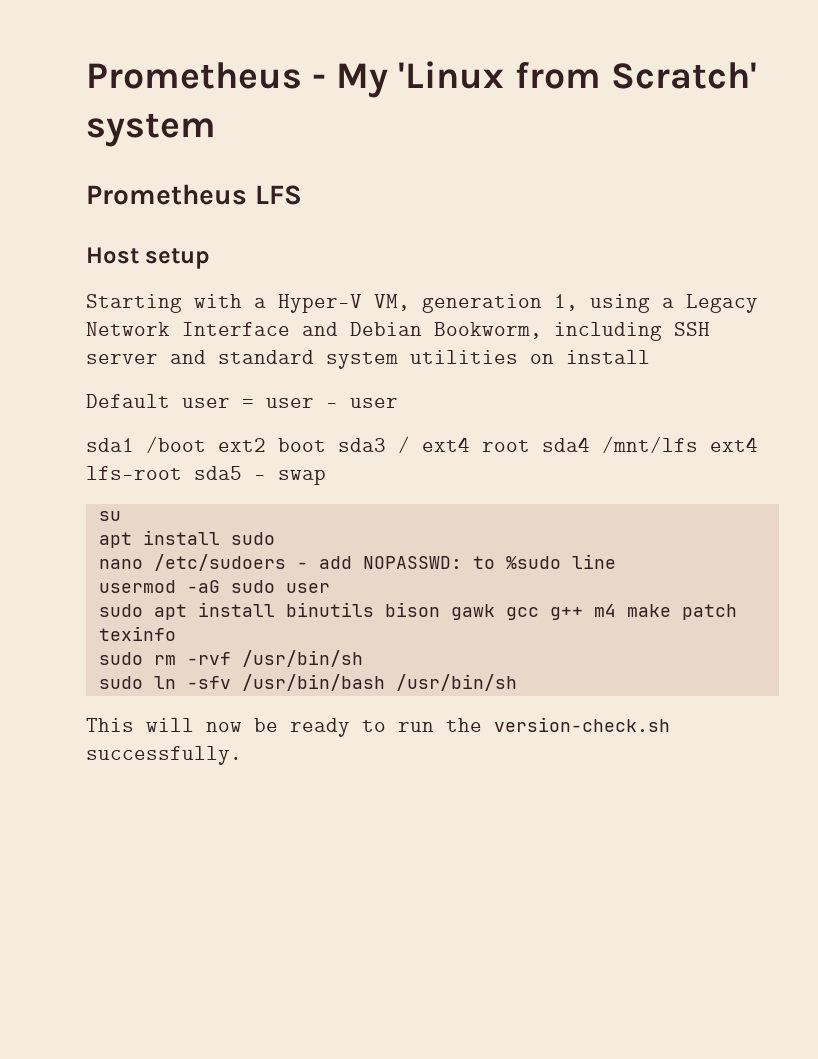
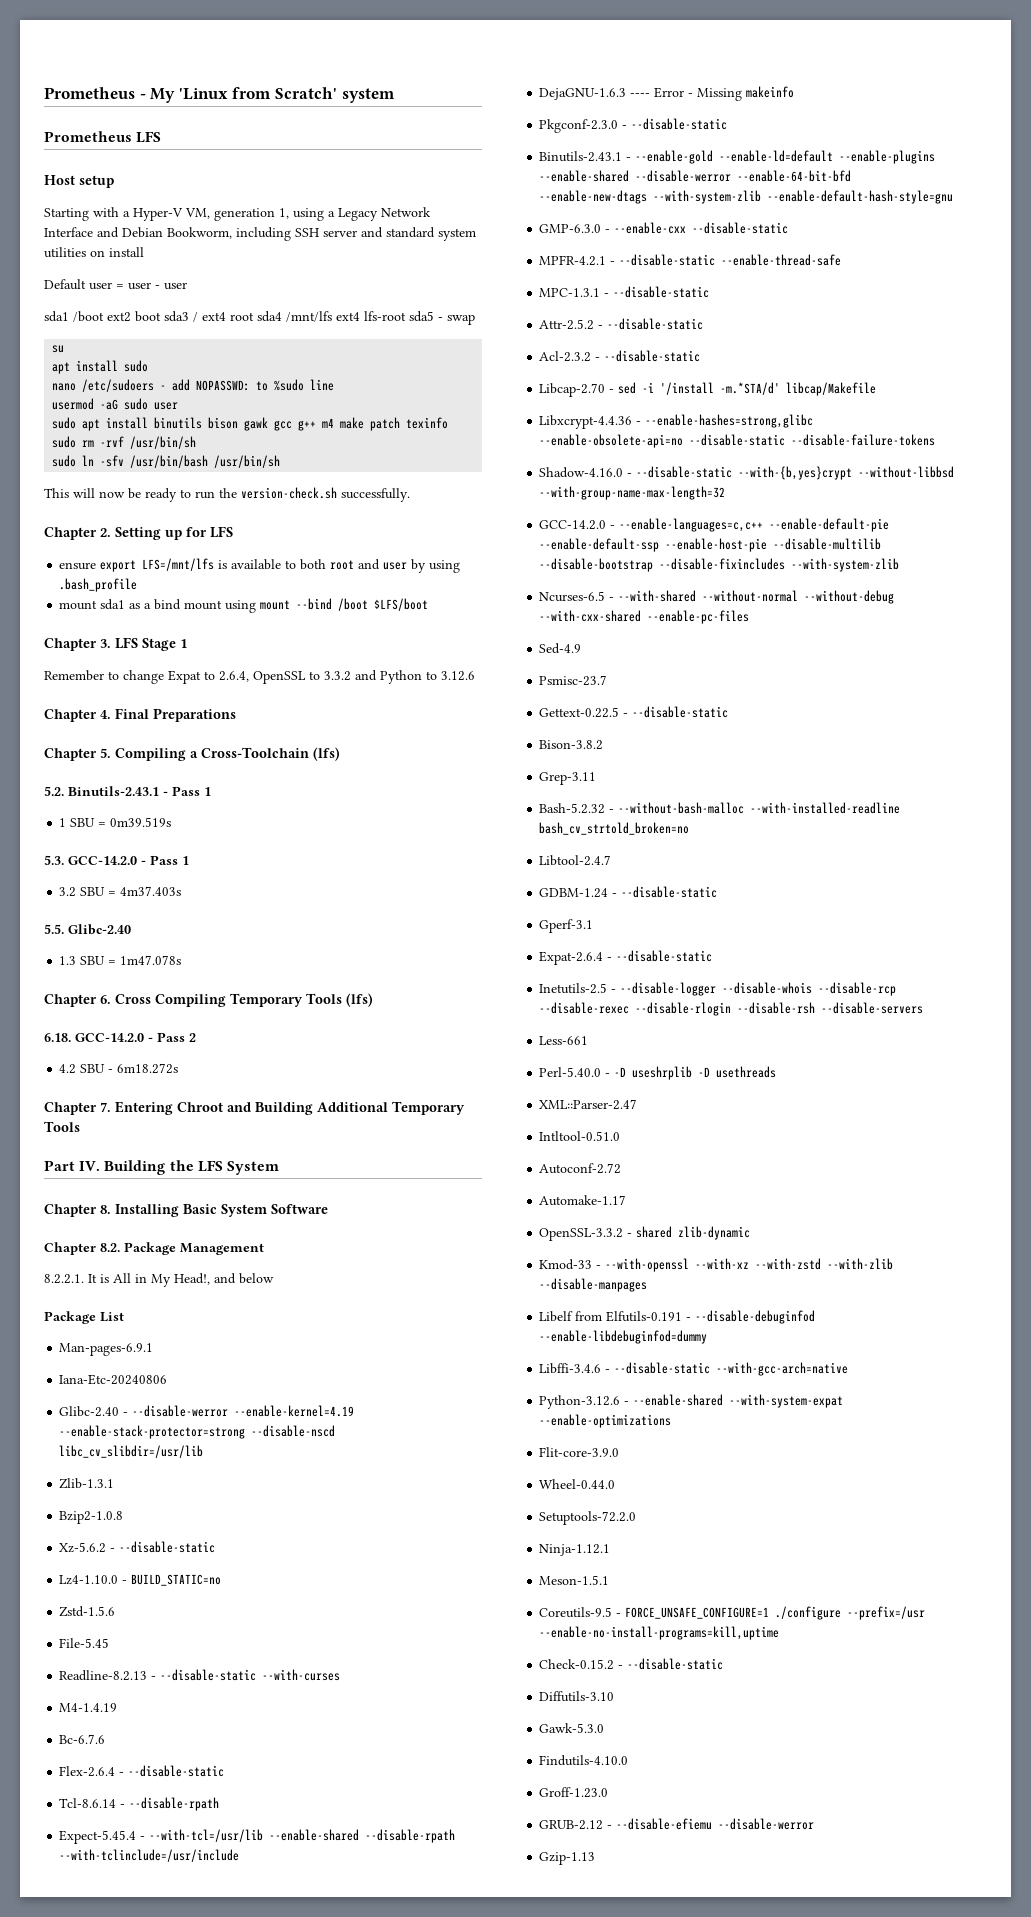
(242, 755) none -> [44,526,233,540] [59,558,461,573] [59,578,138,592] [59,598,429,613] [44,637,187,651] [44,670,475,684] [44,708,236,722] [44,747,340,761] [44,786,211,796] [59,817,172,827] [44,855,189,865] [59,886,182,897] [44,924,131,935] [59,955,182,965] [44,993,373,1007] [44,1032,196,1042] [59,1063,179,1074] [44,1101,465,1115] [44,1121,80,1132] [44,1160,279,1175] [44,1204,328,1217] [44,1242,264,1255] [44,1273,274,1287] [44,1311,124,1324] [59,1343,154,1356] [59,1374,168,1385] [59,1405,355,1417] [59,1425,336,1439] [59,1445,204,1458] [59,1478,115,1489] [59,1511,124,1524] [59,1541,216,1553] [59,1574,222,1586] [59,1606,116,1617] [59,1638,110,1648] [59,1669,341,1681] [59,1703,118,1712] [59,1734,106,1744] [59,1765,225,1777] [59,1797,220,1811] [59,1829,456,1844] [59,1849,240,1862] [539,86,795,101] [539,118,728,133] [539,150,936,164] [539,170,852,182] [539,190,954,204] [539,222,789,234] [539,254,842,266] [539,286,710,298] [539,318,704,330] [539,350,701,362] [539,382,877,397] [539,414,814,429] [539,434,936,448] [539,466,955,480] [539,486,726,500] [539,518,890,532] [539,538,882,552] [539,558,900,572] [539,590,895,604] [539,610,750,624] [539,643,582,654] [539,675,608,686] [539,706,729,718] [539,740,604,750] [539,772,597,785] [539,802,901,814] [539,822,690,835] [539,855,612,866] [539,886,718,898] [539,919,594,933] [539,950,713,965] [539,982,897,996] [539,1002,924,1016] [539,1036,589,1045] [539,1066,777,1080] [539,1099,638,1110] [539,1131,621,1141] [539,1163,622,1174] [539,1195,627,1206] [539,1226,751,1241] [539,1258,894,1272] [539,1278,648,1292] [539,1310,816,1324] [539,1330,708,1344] [539,1362,849,1376] [539,1394,844,1409] [539,1414,672,1428] [539,1447,620,1457] [539,1479,616,1489] [539,1511,637,1525] [539,1544,611,1556] [539,1575,610,1585] [539,1606,926,1620] [539,1626,780,1640] [539,1658,724,1670] [539,1691,615,1702] [539,1723,605,1733] [539,1755,629,1766] [539,1787,609,1798] [539,1818,815,1830] [539,1852,596,1865] // Chapter 2. Setting up for LFS // ensure export LFS=/mnt/lfs is available to both root and user by using .bash_profile // mount sda1 as a bind mount using mount --bind /boot $LFS/boot // Chapter 3. LFS Stage 1 // Remember to change Expat to 2.6.4, OpenSSL to 3.3.2 and Python to 3.12.6 // Chapter 4. Final Preparations // Chapter 5. Compiling a Cross-Toolchain (lfs) // 5.2. Binutils-2.43.1 - Pass 1 // 1 SBU = 0m39.519s // 5.3. GCC-14.2.0 - Pass 1 // 3.2 SBU = 4m37.403s // 5.5. Glibc-2.40 // 1.3 SBU = 1m47.078s // Chapter 6. Cross Compiling Temporary Tools (lfs) // 6.18. GCC-14.2.0 - Pass 2 // 4.2 SBU - 6m18.272s // Chapter 7. Entering Chroot and Building Additional Temporary Tools // Part IV. Building the LFS System // Chapter 8. Installing Basic System Software // Chapter 8.2. Package Management // 8.2.2.1. It is All in My Head!, and below // Package List // Man-pages-6.9.1 // Iana-Etc-20240806 // Glibc-2.40 - --disable-werror --enable-kernel=4.19 --enable-stack-protector=strong --disable-nscd libc_cv_slibdir=/usr/lib // Zlib-1.3.1 // Bzip2-1.0.8 // Xz-5.6.2 - --disable-static // Lz4-1.10.0 - BUILD_STATIC=no // Zstd-1.5.6 // File-5.45 // Readline-8.2.13 - --disable-static --with-curses // M4-1.4.19 // Bc-6.7.6 // Flex-2.6.4 - --disable-static // Tcl-8.6.14 - --disable-rpath // Expect-5.45.4 - --with-tcl=/usr/lib --enable-shared --disable-rpath --with-tclinclude=/usr/include // DejaGNU-1.6.3 ---- Error - Missing makeinfo // Pkgconf-2.3.0 - --disable-static // Binutils-2.43.1 - --enable-gold --enable-ld=default --enable-plugins --enable-shared --disable-werror --enable-64-bit-bfd --enable-new-dtags --with-system-zlib --enable-default-hash-style=gnu // GMP-6.3.0 - --enable-cxx --disable-static // MPFR-4.2.1 - --disable-static --enable-thread-safe // MPC-1.3.1 - --disable-static // Attr-2.5.2 - --disable-static // Acl-2.3.2 - --disable-static // Libcap-2.70 - sed -i '/install -m.*STA/d' libcap/Makefile // Libxcrypt-4.4.36 - --enable-hashes=strong,glibc --enable-obsolete-api=no --disable-static --disable-failure-tokens // Shadow-4.16.0 - --disable-static --with-{b,yes}crypt --without-libbsd --with-group-name-max-length=32 // GCC-14.2.0 - --enable-languages=c,c++ --enable-default-pie --enable-default-ssp --enable-host-pie --disable-multilib --disable-bootstrap --disable-fixincludes --with-system-zlib // Ncurses-6.5 - --with-shared --without-normal --without-debug --with-cxx-shared --enable-pc-files // Sed-4.9 // Psmisc-23.7 // Gettext-0.22.5 - --disable-static // Bison-3.8.2 // Grep-3.11 // Bash-5.2.32 - --without-bash-malloc --with-installed-readline bash_cv_strtold_broken=no // Libtool-2.4.7 // GDBM-1.24 - --disable-static // Gperf-3.1 // Expat-2.6.4 - --disable-static // Inetutils-2.5 - --disable-logger --disable-whois --disable-rcp --disable-rexec --disable-rlogin --disable-rsh --disable-servers // Less-661 // Perl-5.40.0 - -D useshrplib -D usethreads // XML::Parser-2.47 // Intltool-0.51.0 // Autoconf-2.72 // Automake-1.17 // OpenSSL-3.3.2 - shared zlib-dynamic // Kmod-33 - --with-openssl --with-xz --with-zstd --with-zlib --disable-manpages // Libelf from Elfutils-0.191 - --disable-debuginfod --enable-libdebuginfod=dummy // Libffi-3.4.6 - --disable-static --with-gcc-arch=native // Python-3.12.6 - --enable-shared --with-system-expat --enable-optimizations // Flit-core-3.9.0 // Wheel-0.44.0 // Setuptools-72.2.0 // Ninja-1.12.1 // Meson-1.5.1 // Coreutils-9.5 - FORCE_UNSAFE_CONFIGURE=1 ./configure --prefix=/usr --enable-no-install-programs=kill,uptime // Check-0.15.2 - --disable-static // Diffutils-3.10 // Gawk-5.3.0 // Findutils-4.10.0 // Groff-1.23.0 // GRUB-2.12 - --disable-efiemu --disable-werror // Gzip-1.13

